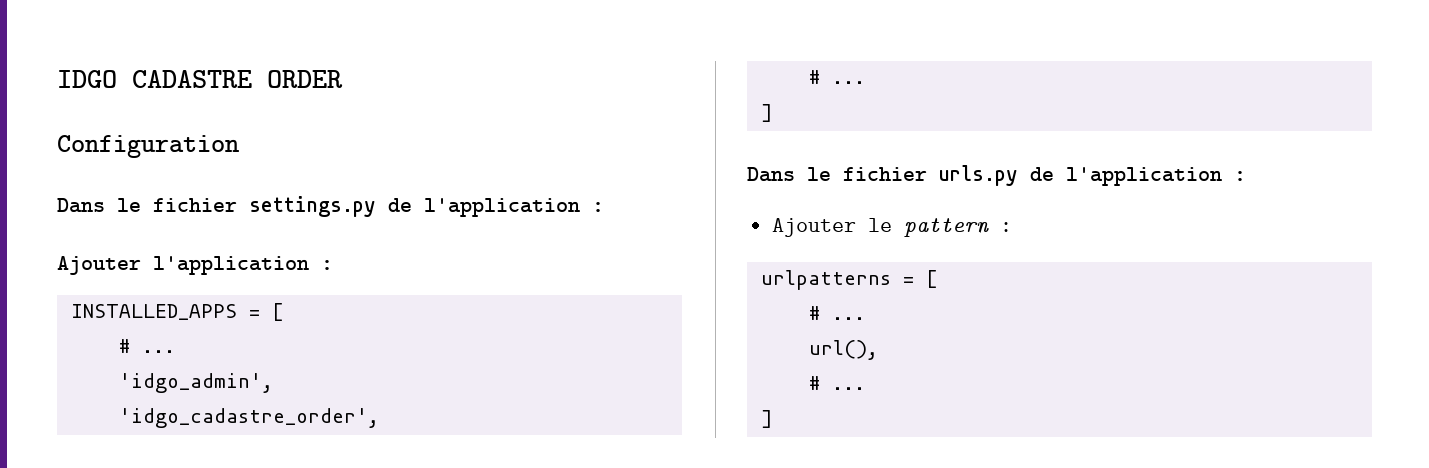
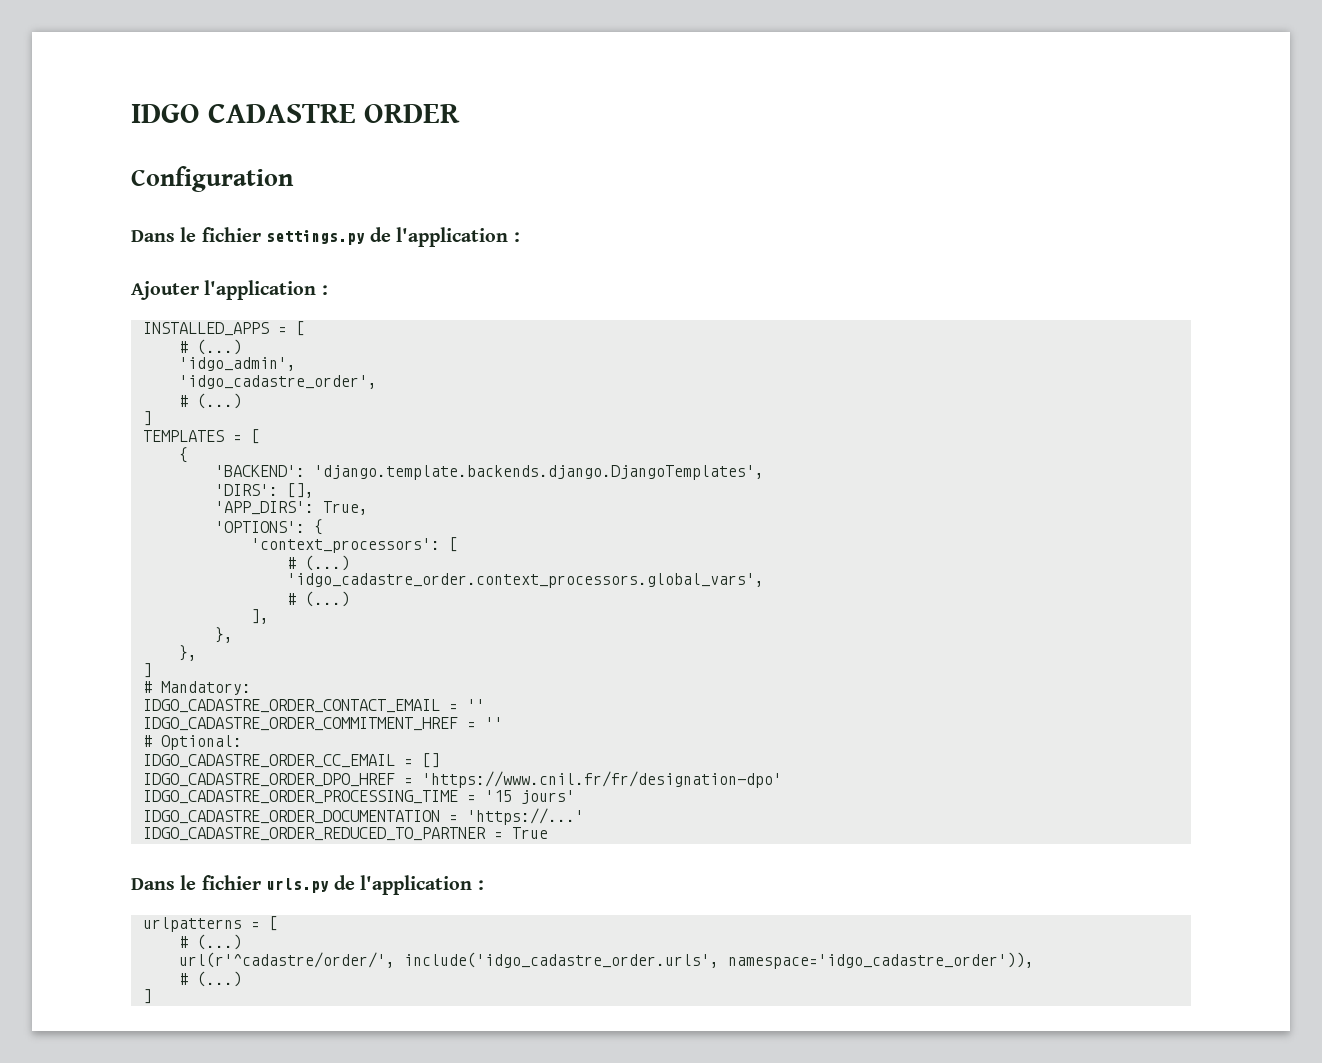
[141,350,175,353] ... -> [196,339,242,355] (...)
[831,81,865,84] [760,104,773,122] ... // ] -> [196,393,242,409] [142,411,152,426] [142,429,260,444] [178,447,188,463] [214,465,764,480] [214,483,314,498] [214,501,368,515] [214,519,323,535] [250,537,458,553] [286,555,350,571] [286,573,764,588] [286,591,350,607] [250,609,269,624] [214,627,233,643] [178,645,197,661] [142,663,152,678] [142,681,251,695] [142,699,485,713] [142,717,503,731] [142,735,242,750] [142,753,440,768] [142,771,782,788] [142,790,575,804] [142,808,584,825] [142,827,548,841] (...) // ] // TEMPLATES = [ // { // 'BACKEND': 'django.template.backends.django.DjangoTemplates', // 'DIRS': [], // 'APP_DIRS': True, // 'OPTIONS': { // 'context_processors': [ // # (...) // 'idgo_cadastre_order.context_processors.global_vars', // # (...) // ], // }, // }, // ] // # Mandatory: // IDGO_CADASTRE_ORDER_CONTACT_EMAIL = '' // IDGO_CADASTRE_ORDER_COMMITMENT_HREF = '' // # Optional: // IDGO_CADASTRE_ORDER_CC_EMAIL = [] // IDGO_CADASTRE_ORDER_DPO_HREF = 'https://www.cnil.fr/fr/designation-dpo' // IDGO_CADASTRE_ORDER_PROCESSING_TIME = '15 jours' // IDGO_CADASTRE_ORDER_DOCUMENTATION = 'https://...' // IDGO_CADASTRE_ORDER_REDUCED_TO_PARTNER = True
[772,218,1013,237] // Ajouter le pattern : -> (484, 885) none
[831,317,865,320] [808,340,878,360] [808,376,865,390] ... // url(), // # ... -> [196,934,242,950] [178,952,1034,969] [178,971,242,987] (...) // url(r'^cadastre/order/', include('idgo_cadastre_order.urls', namespace='idgo_cadastre_order')), // # (...)

